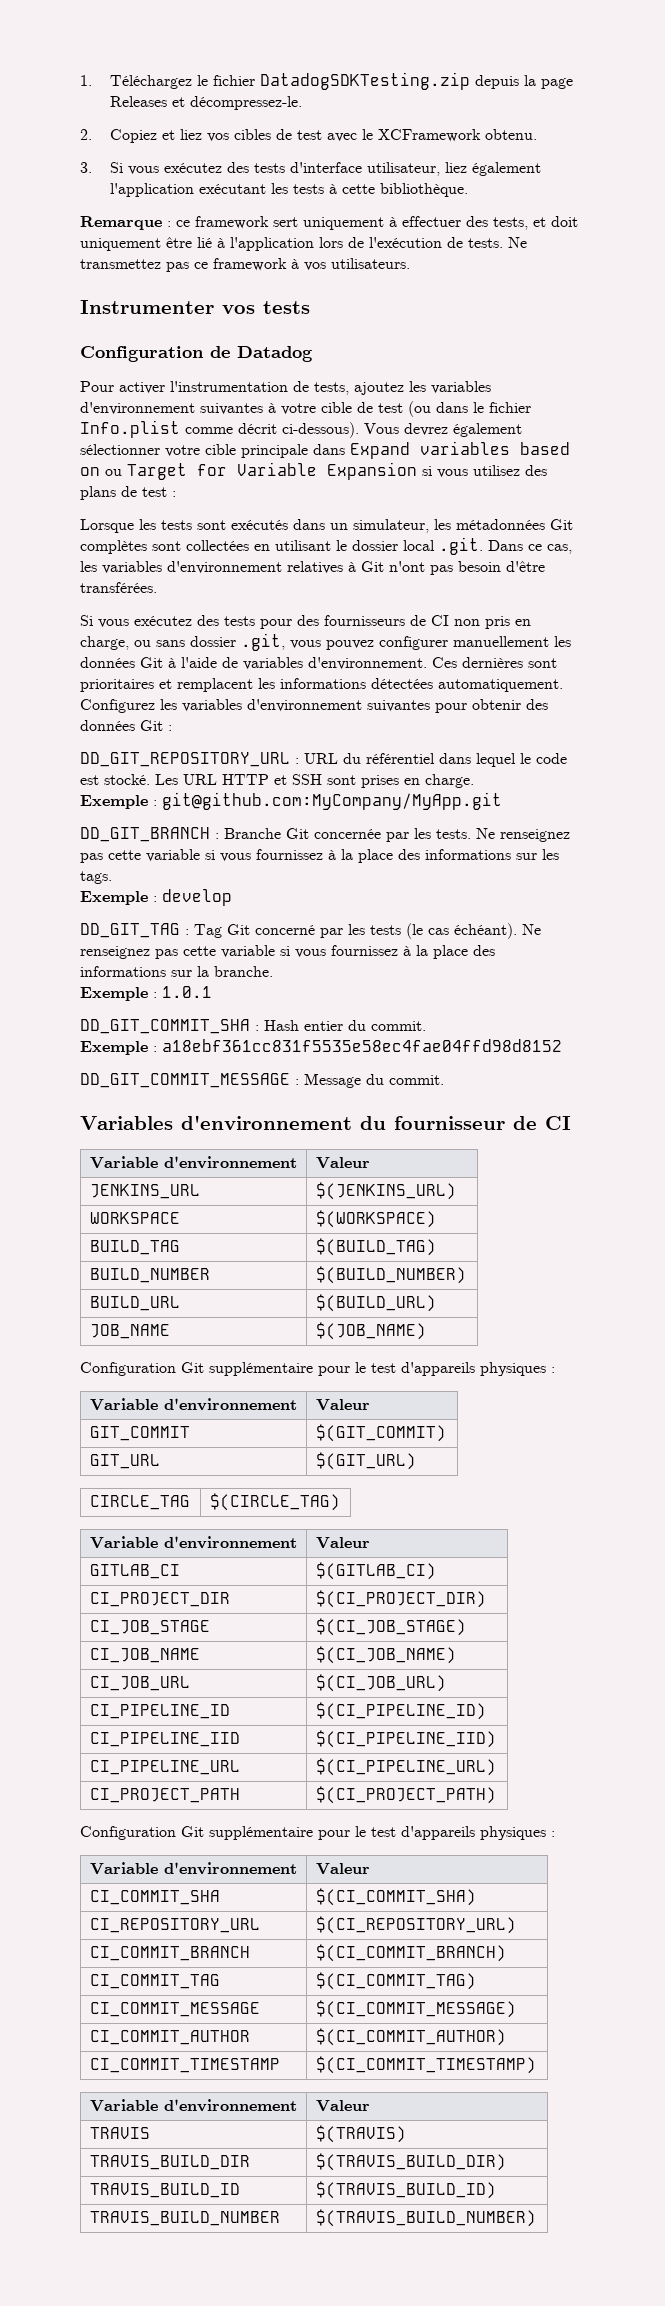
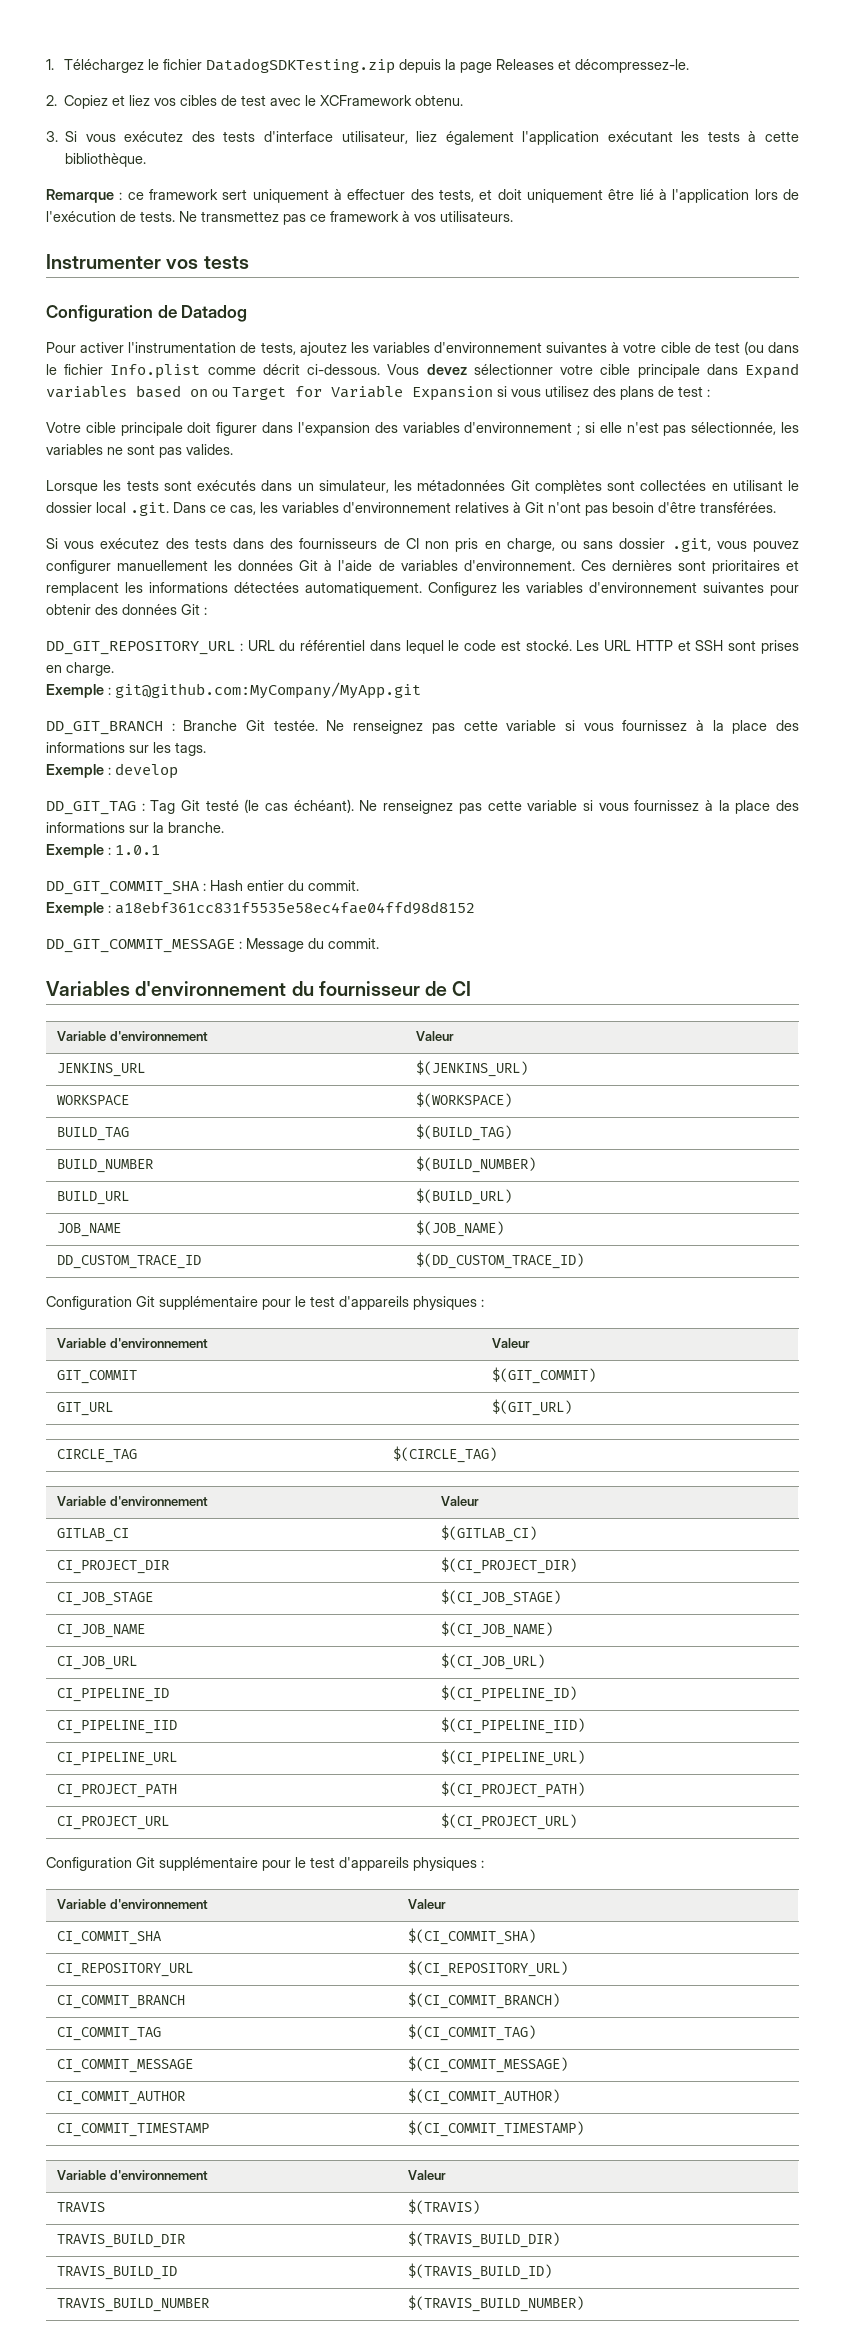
[282,422,522,438] ci-dessous). Vous devrez également -> [307,364,467,375] ci-dessous. Vous devez
(176, 494) none -> [46,422,799,436] [46,444,233,458] // Votre cible principale doit figurer dans l'expansion des variables d'environnement ; si elle n'est pas sélectionnée, les variables ne sont pas valides.
[260,619,292,629] pour -> [233,538,265,549] dans
[314,828,471,842] concernée par les tests. -> [273,720,318,731] testée.
[255,924,401,938] concerné par les tests -> [205,800,239,811] testé
(426, 1331) none -> [57,1255,202,1269] [416,1252,585,1269] // DD_CUSTOM_TRACE_ID | $(DD_CUSTOM_TRACE_ID)
(496, 1795) none -> [57,1816,170,1830] [441,1813,578,1830] // CI_PROJECT_URL | $(CI_PROJECT_URL)

